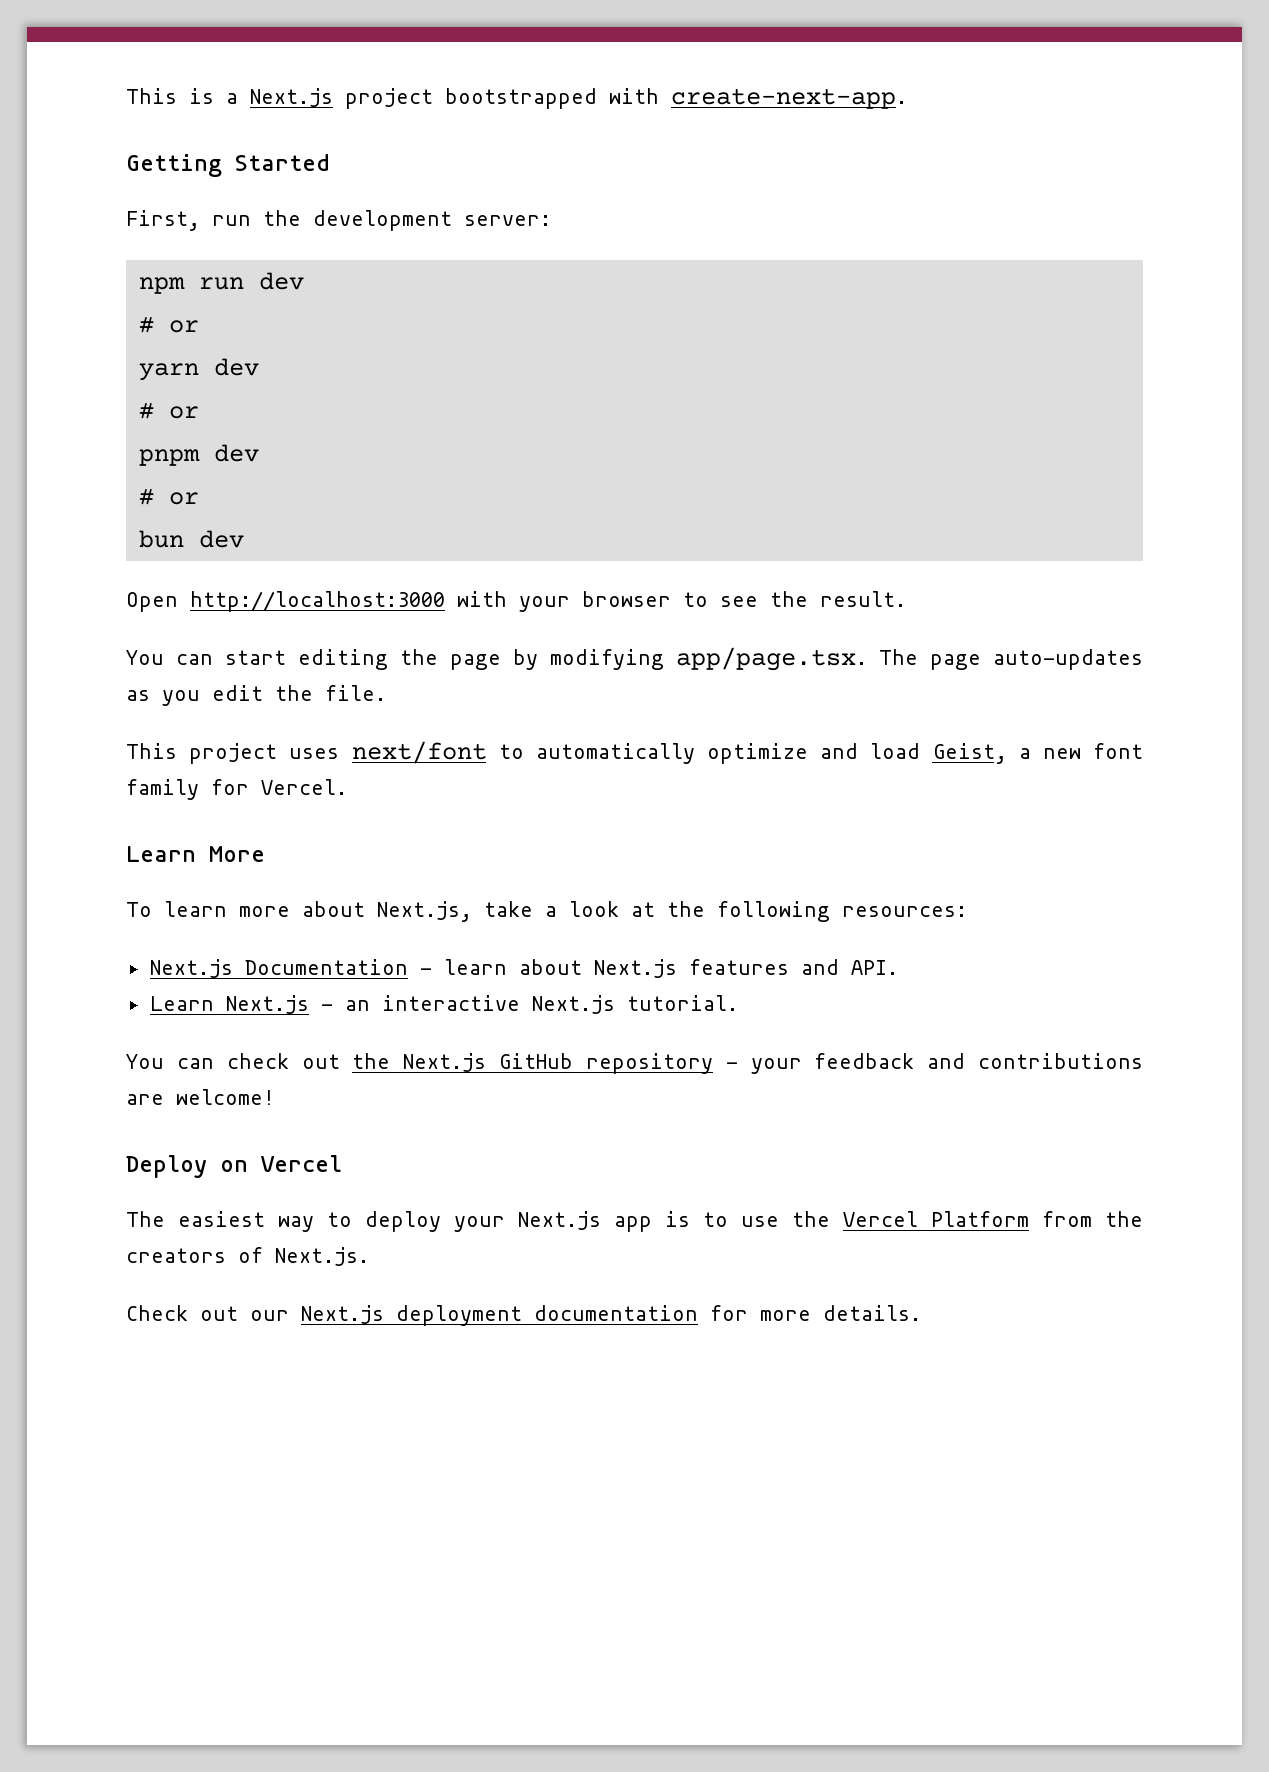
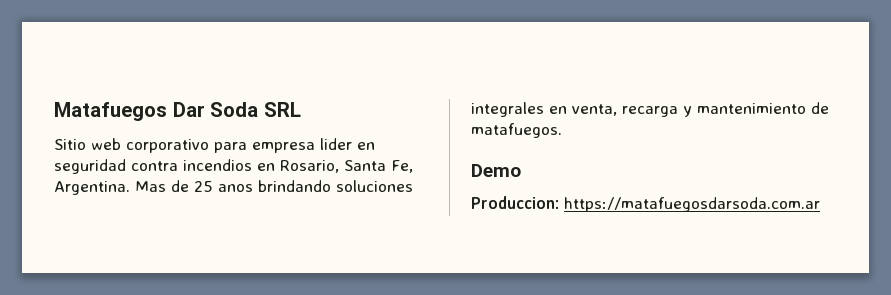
[126,88,907,109] [126,154,330,177] [126,210,551,231] [138,272,304,294] [138,316,199,333] [138,358,259,381] [138,402,199,419] [138,444,259,466] [138,488,199,505] [138,530,244,548] [126,591,906,612] [126,647,1143,671] [126,685,386,706] [126,741,1143,764] [126,779,347,800] [126,846,265,862] [126,901,967,922] [149,959,898,978] [149,995,738,1014] [126,1053,1143,1074] [126,1089,275,1105] [126,1155,342,1178] [126,1211,1143,1232] [126,1247,369,1266] [126,1305,921,1326] This is a Next.js project bootstrapped with create-next-app. // Getting Started // First, run the development server: // npm run dev // # or // yarn dev // # or // pnpm dev // # or // bun dev // Open http://localhost:3000 with your browser to see the result. // You can start editing the page by modifying app/page.tsx. The page auto-updates as you edit the file. // This project uses next/font to automatically optimize and load Geist, a new font family for Vercel. // Learn More // To learn more about Next.js, take a look at the following resources: // Next.js Documentation - learn about Next.js features and API. // Learn Next.js - an interactive Next.js tutorial. // You can check out the Next.js GitHub repository - your feedback and contributions are welcome! // Deploy on Vercel // The easiest way to deploy your Next.js app is to use the Vercel Platform from the creators of Next.js. // Check out our Next.js deployment documentation for more details. -> [54,102,301,121] [54,138,375,153] [54,159,413,174] [54,180,413,195] [471,102,829,117] [471,123,562,138] [471,164,521,177] [471,196,820,212] Matafuegos Dar Soda SRL // Sitio web corporativo para empresa lider en seguridad contra incendios en Rosario, Santa Fe, Argentina. Mas de 25 anos brindando soluciones integrales en venta, recarga y mantenimiento de matafuegos. // Demo // Produccion: https://matafuegosdarsoda.com.ar

